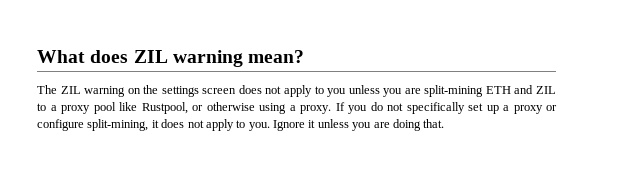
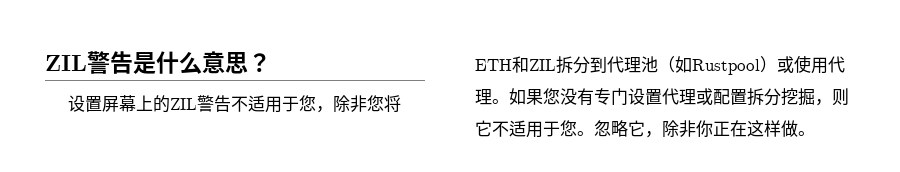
[37,50,305,67] [37,85,556,97] [37,102,557,114] [37,119,445,131] What does ZIL warning mean? // The ZIL warning on the settings screen does not apply to you unless you are split-mining ETH and ZIL to a proxy pool like Rustpool, or otherwise using a proxy. If you do not specifically set up a proxy or configure split-mining, it does not apply to you. Ignore it unless you are doing that. -> [45,51,271,74] [67,95,401,113] [475,55,845,75] [475,88,849,106] [475,120,815,138] ZIL警告是什么意思？ // 设置屏幕上的ZIL警告不适用于您，除非您将ETH和ZIL拆分到代理池（如Rustpool）或使用代理。如果您没有专门设置代理或配置拆分挖掘，则它不适用于您。忽略它，除非你正在这样做。

